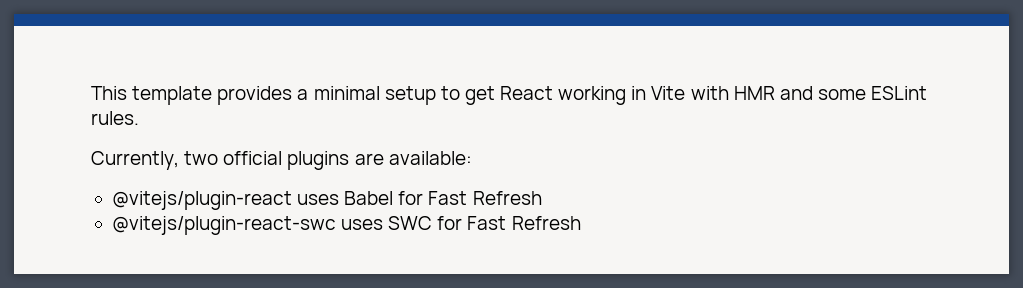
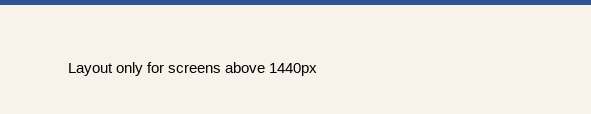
[91,86,928,105] [91,111,139,125] [91,151,472,170] [111,191,542,210] [111,216,581,235] This template provides a minimal setup to get React working in Vite with HMR and some ESLint rules. // Currently, two official plugins are available: // @vitejs/plugin-react uses Babel for Fast Refresh // @vitejs/plugin-react-swc uses SWC for Fast Refresh -> [68,62,318,76] Layout only for screens above 1440px

